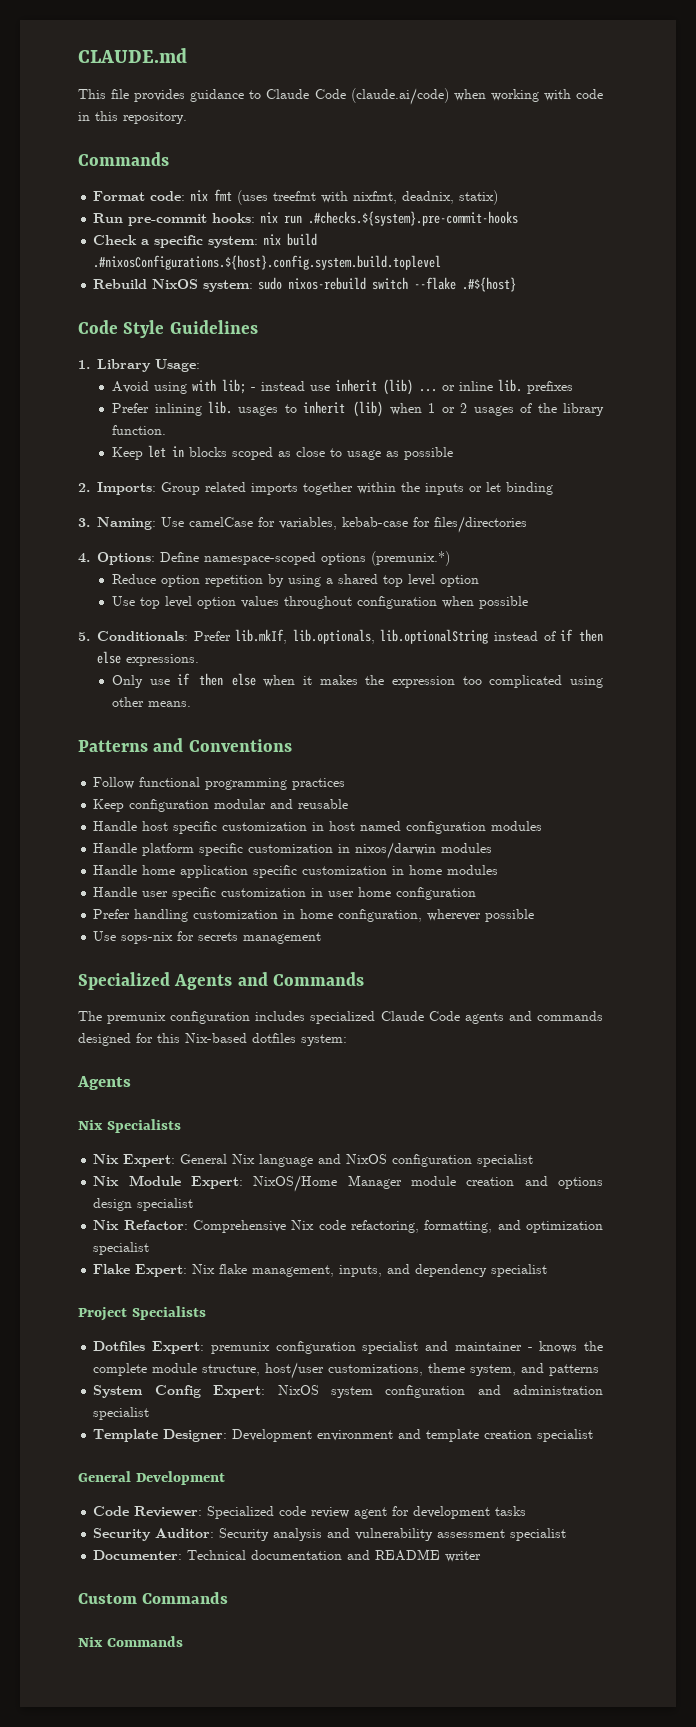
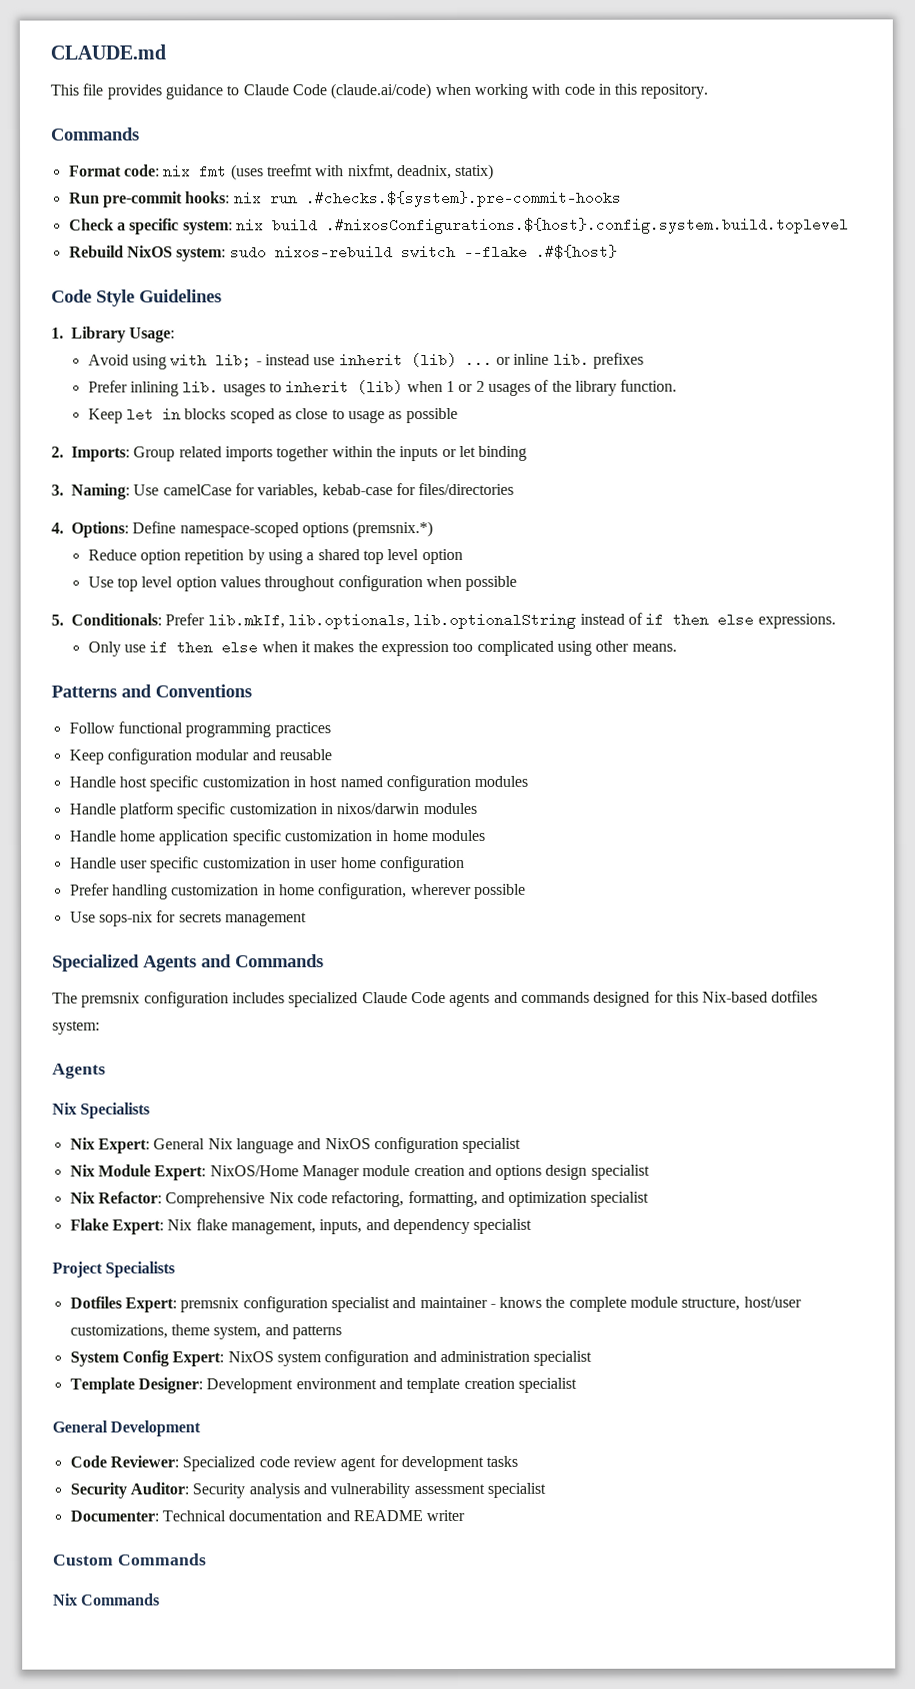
[371,551,450,566] (premunix.*) -> [352,521,434,538] (premsnix.*)
[107,1012,167,1024] premunix -> [81,992,141,1008] premsnix
[210,1342,270,1354] premunix -> [180,1297,240,1313] premsnix

